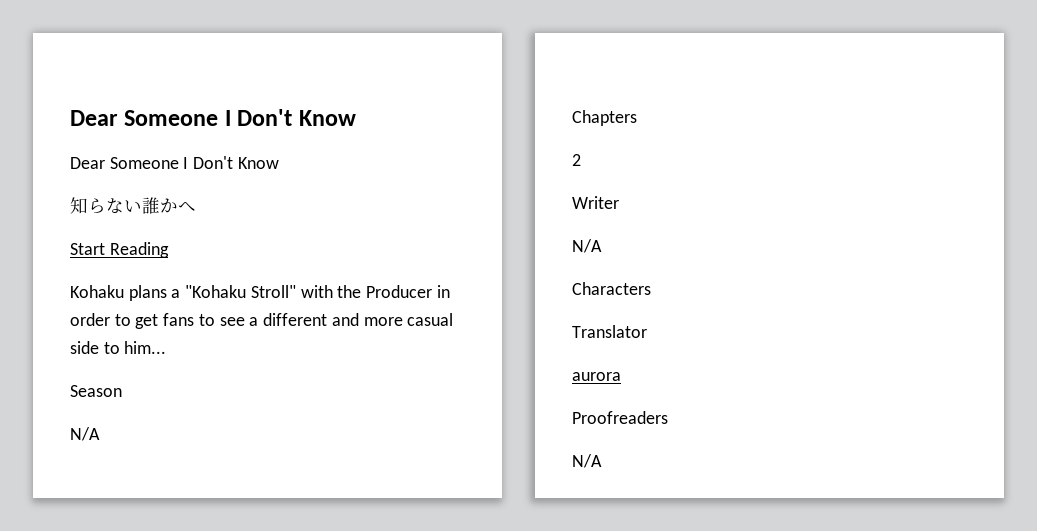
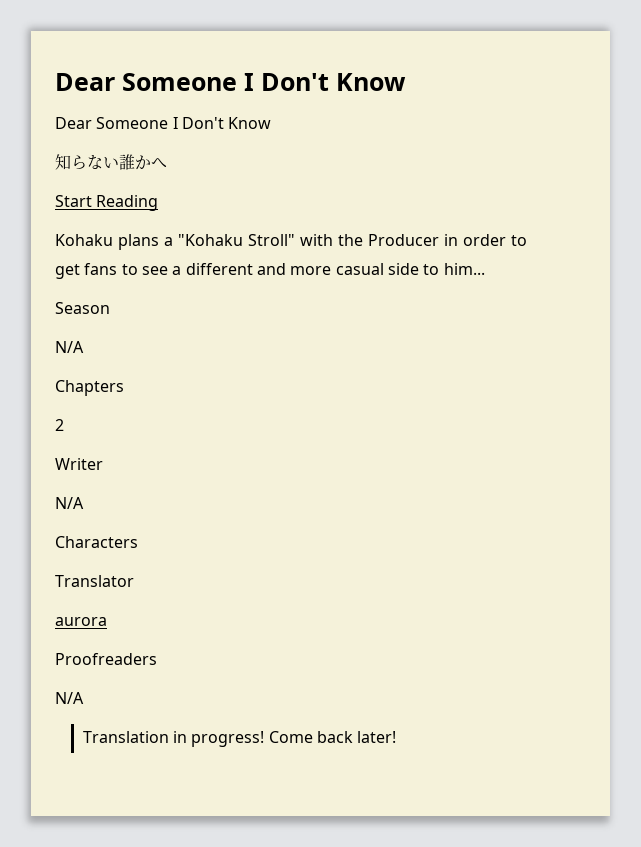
(602, 461) none -> [82,731,397,747] // Translation in progress! Come back later!

